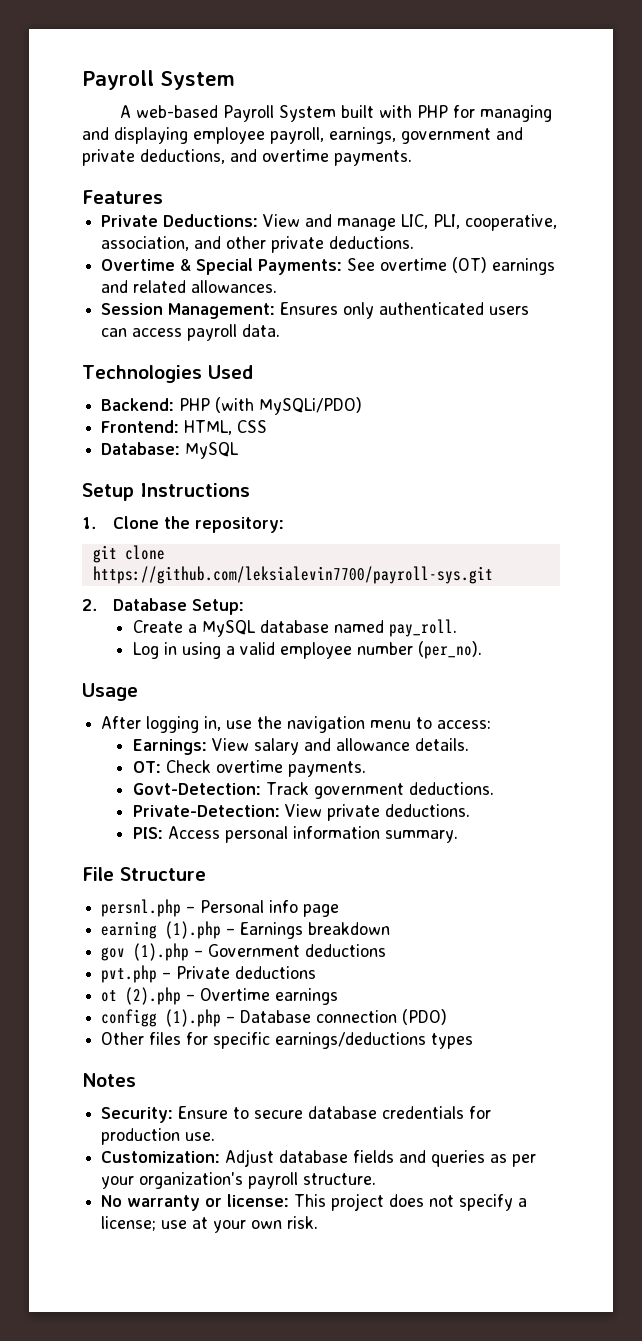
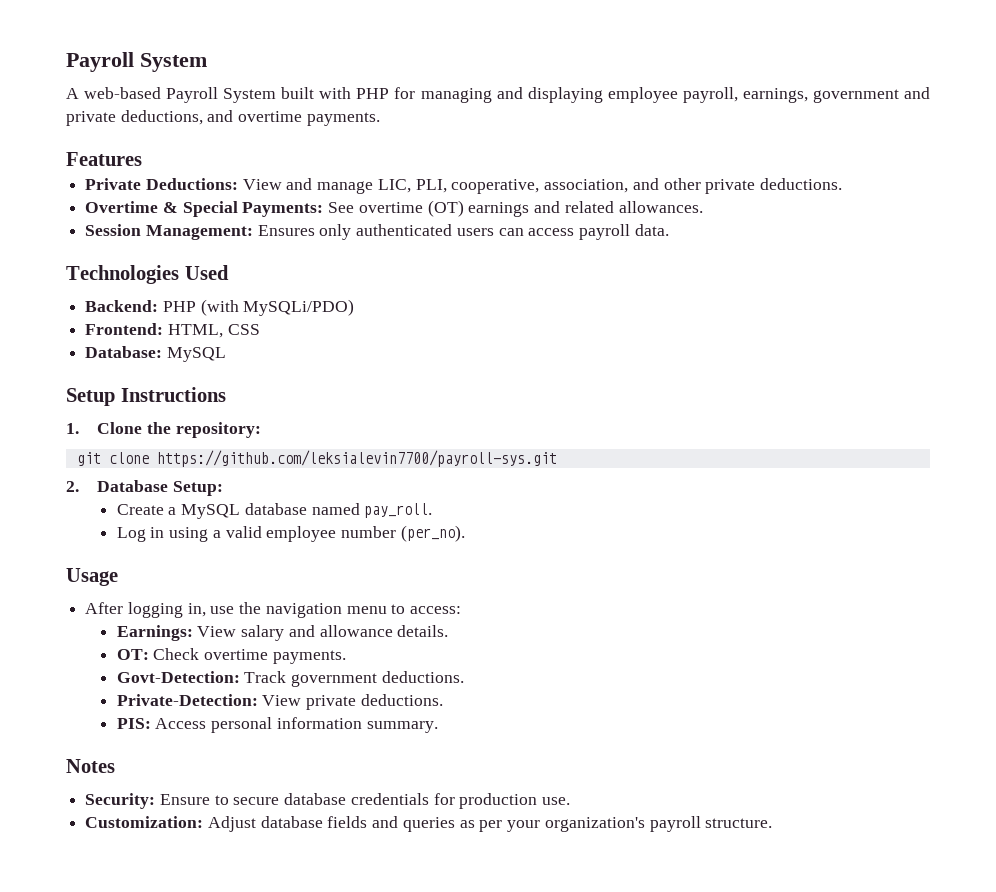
[82,867,206,881] [101,899,340,917] [101,921,391,939] [101,943,387,961] [101,965,317,983] [101,987,339,1005] [101,1009,448,1027] [101,1032,474,1049] // File Structure // persnl.php – Personal info page // earning (1).php – Earnings breakdown // gov (1).php – Government deductions // pvt.php – Private deductions // ot (2).php – Overtime earnings // configg (1).php – Database connection (PDO) // Other files for specific earnings/deductions types -> (438, 727) none
[101,1193,528,1211] [101,1216,319,1233] // No warranty or license: This project does not specify a license; use at your own risk. -> (773, 823) none

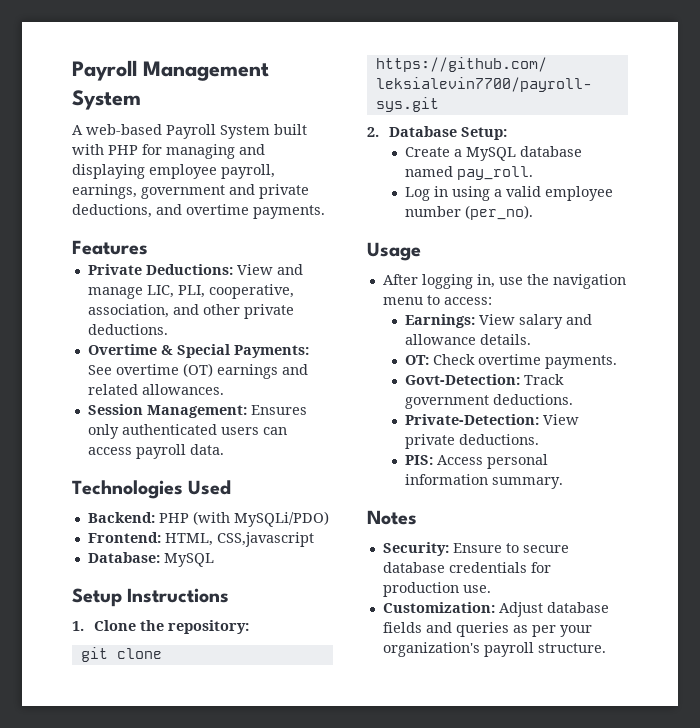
[66,52,134,72] Payroll -> [72,60,269,81] Payroll Management
[227,324,260,335] CSS -> [216,532,314,547] CSS,javascript

